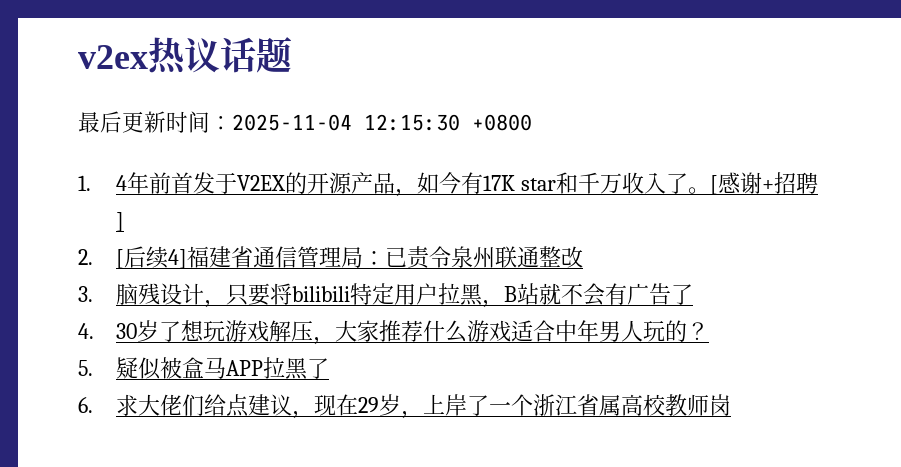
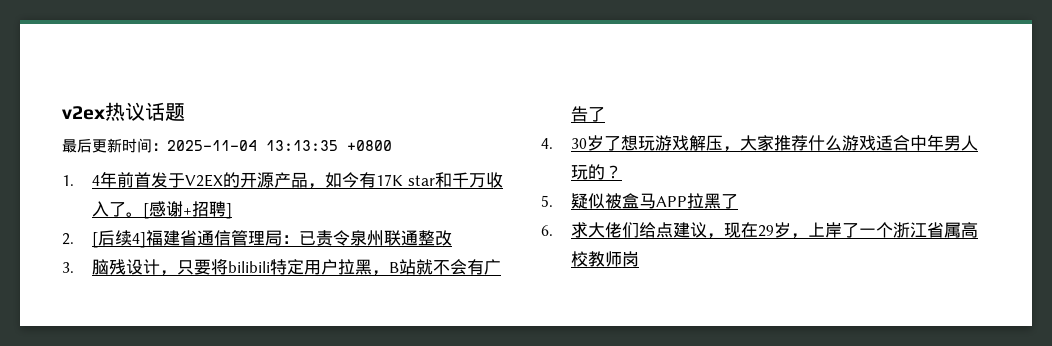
[364,114,460,131] 12:15:30 -> [266,140,338,151] 13:13:35

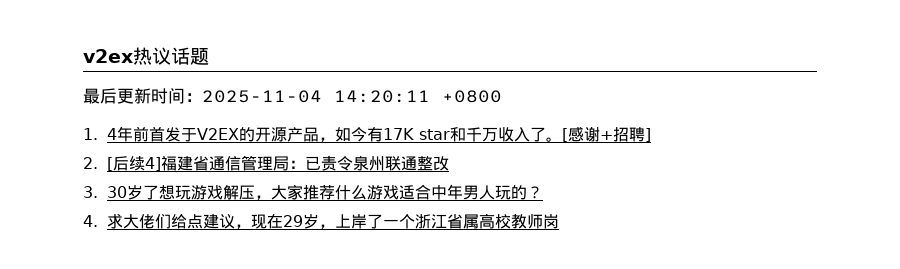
[266,140,338,151] 13:13:35 -> [334,90,430,103] 14:20:11
[92,259,502,276] [571,106,606,122] [541,138,553,149] 脑残设计，只要将bilibili特定用户拉黑，B站就不会有广告了 // 4. -> (98, 192) none
[541,193,739,209] [541,225,553,236] 5.疑似被盒马APP拉黑了 // 6. -> [83,215,98,227] 4.

